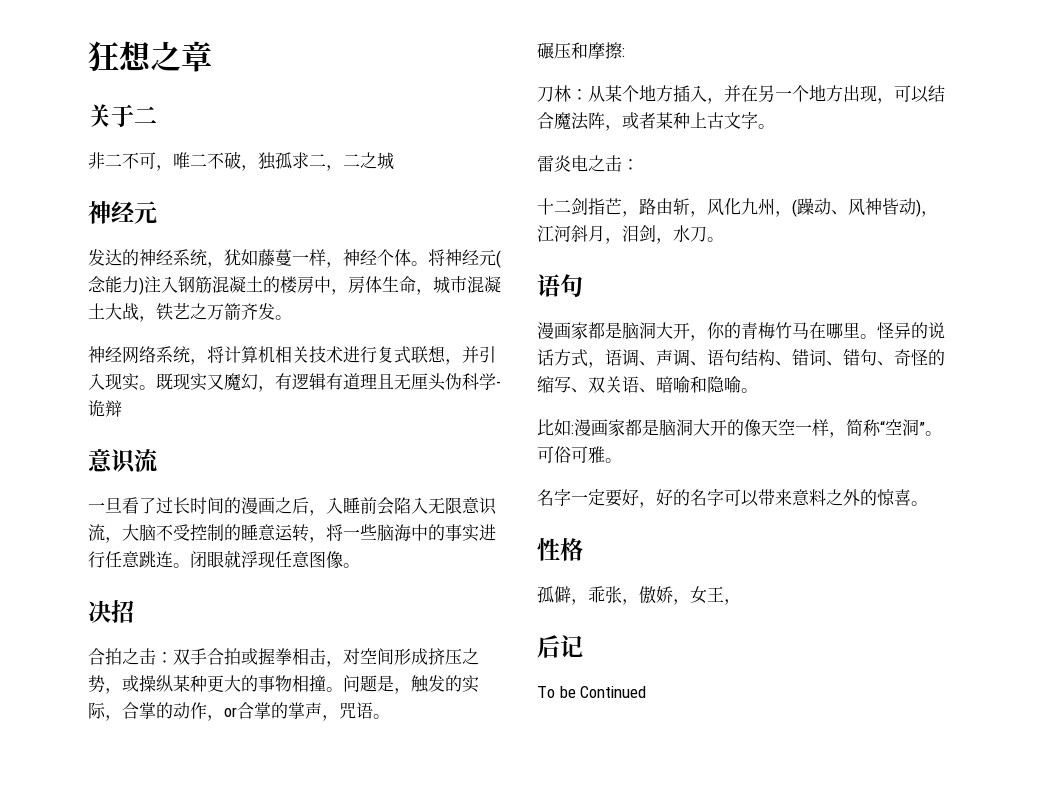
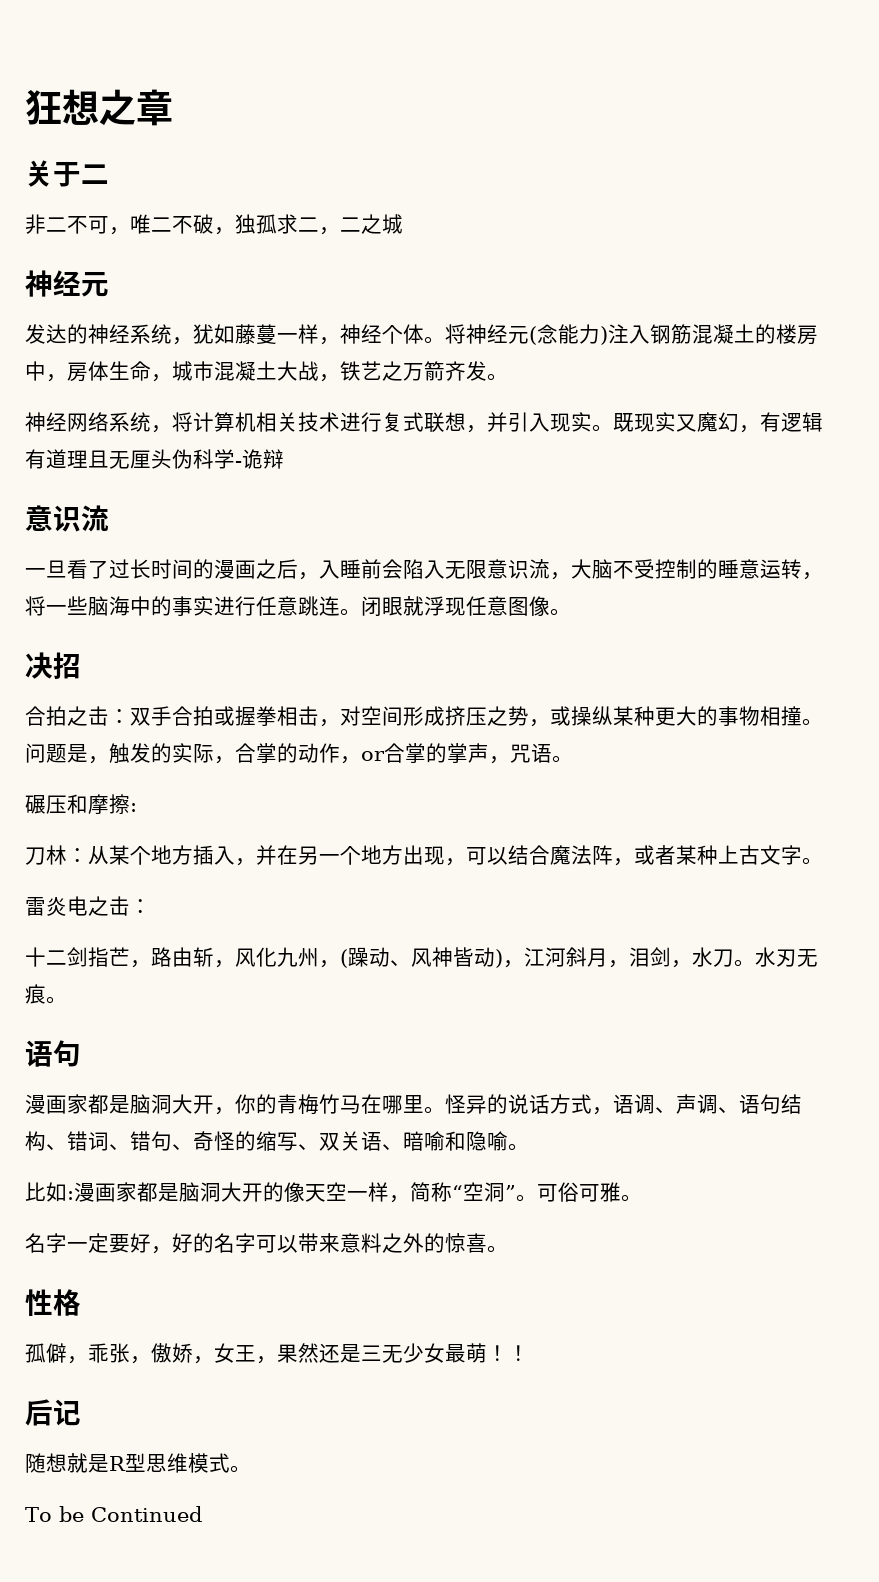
(724, 239) none -> [755,947,818,967] [25,984,67,1004] 水刃无痕。
[537,635,583,658] // 后记 -> [277,1343,529,1363] [25,1399,81,1426] [25,1453,251,1473] 果然还是三无少女最萌！！ // 后记 // 随想就是R型思维模式。

